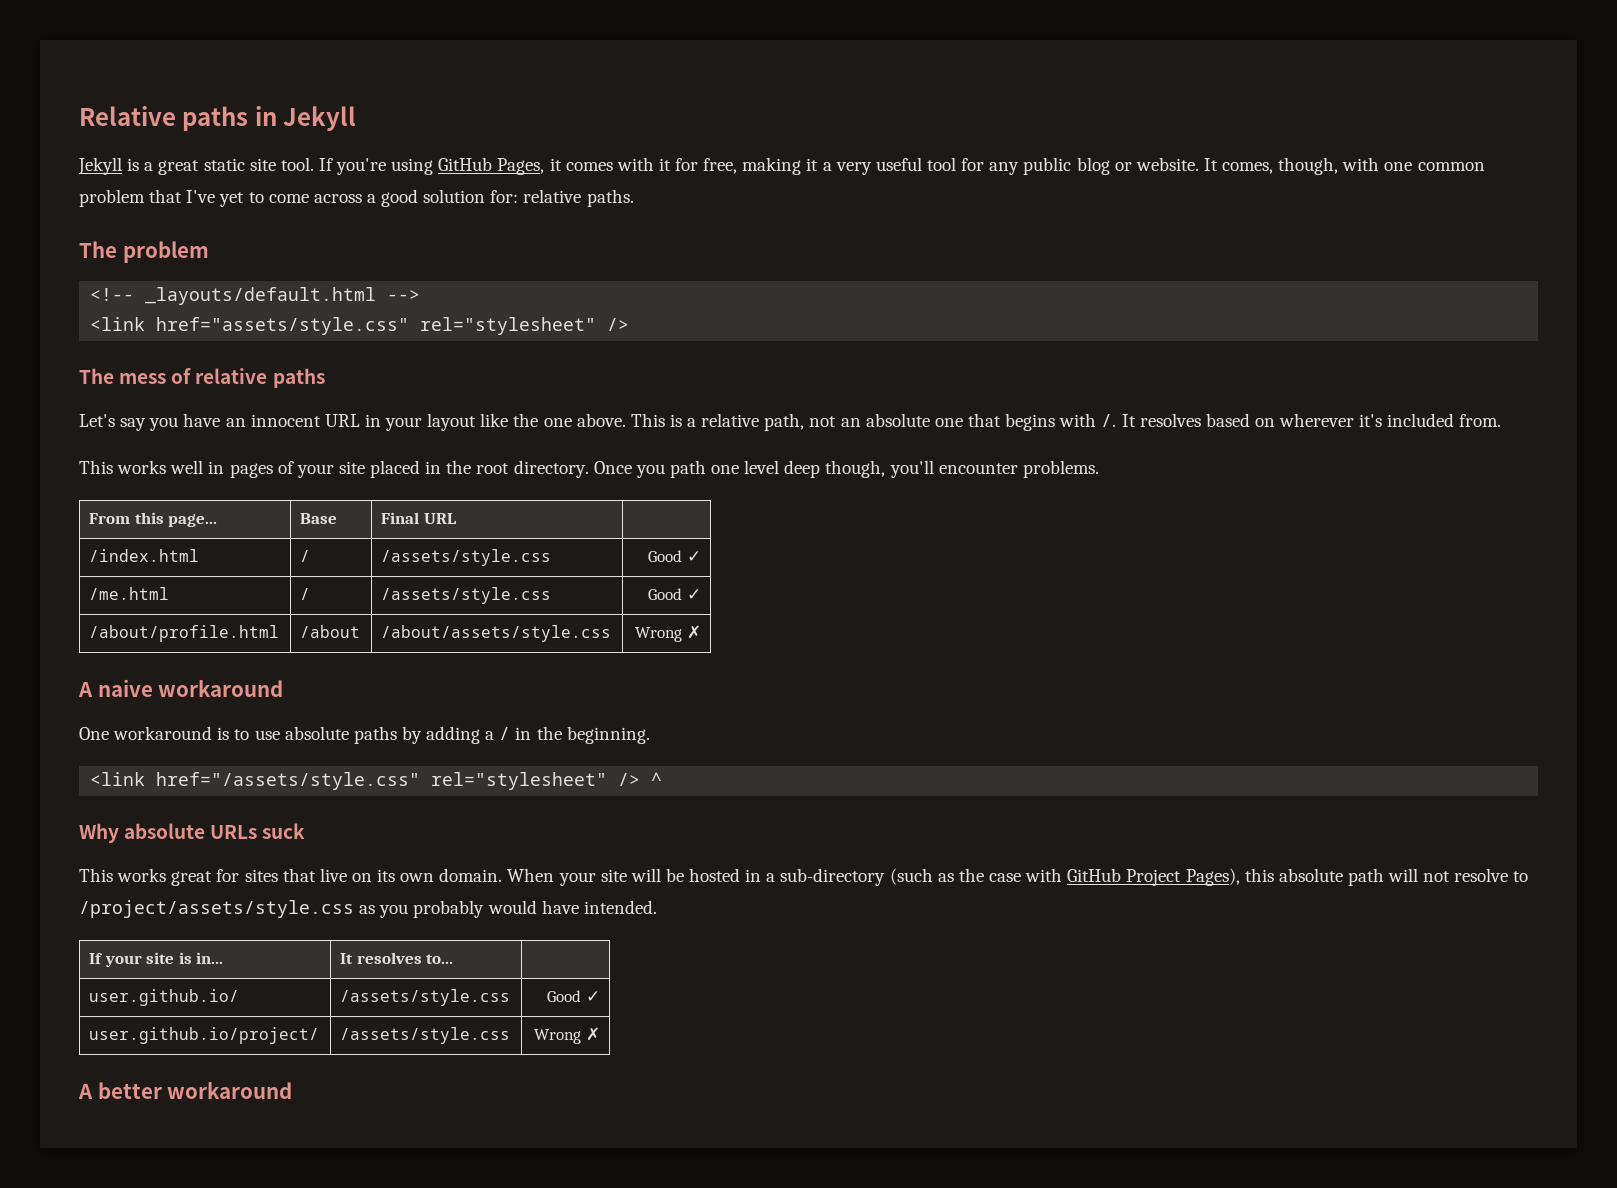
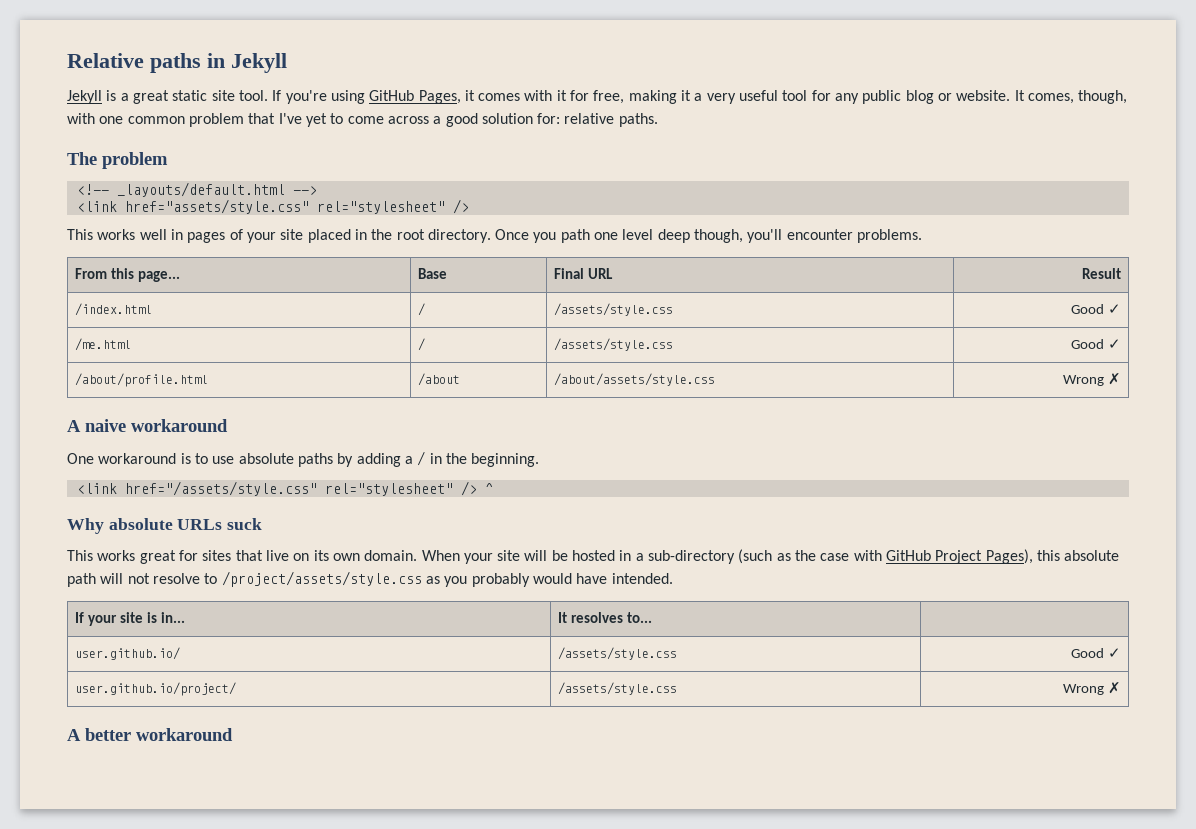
[79,368,325,388] [79,413,1502,431] // The mess of relative paths // Let's say you have an innocent URL in your layout like the one above. This is a relative path, not an absolute one that begins with /. It resolves based on wherever it's included from. -> (469, 206) none
(457, 518) none -> [1081,268,1121,279] Result

